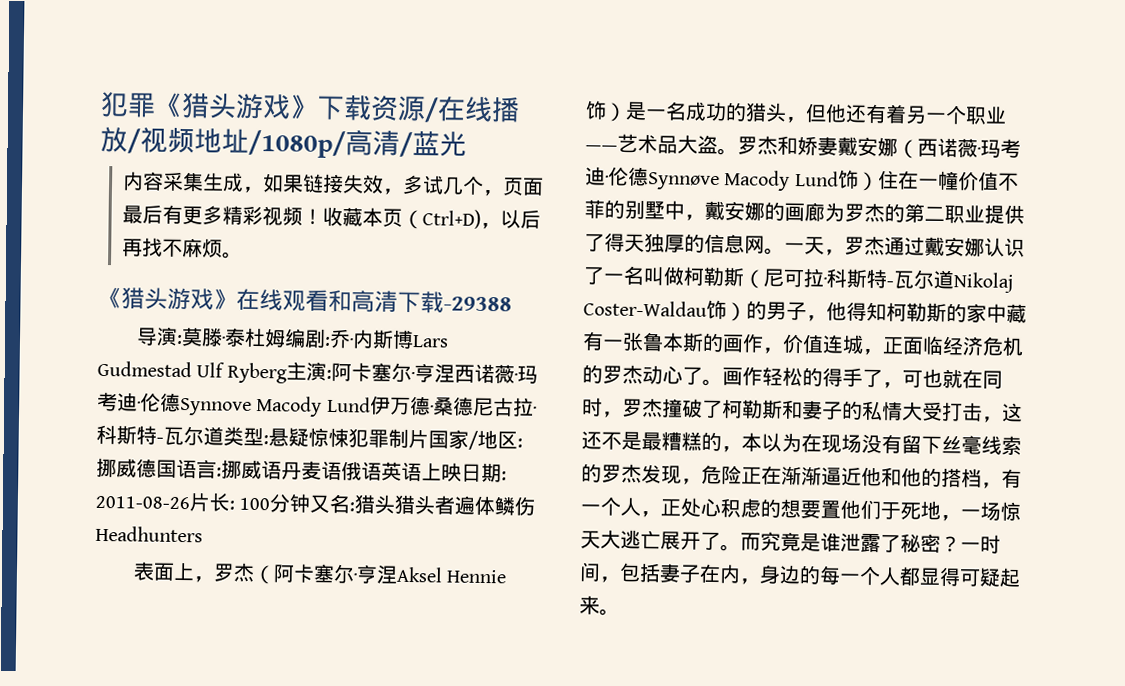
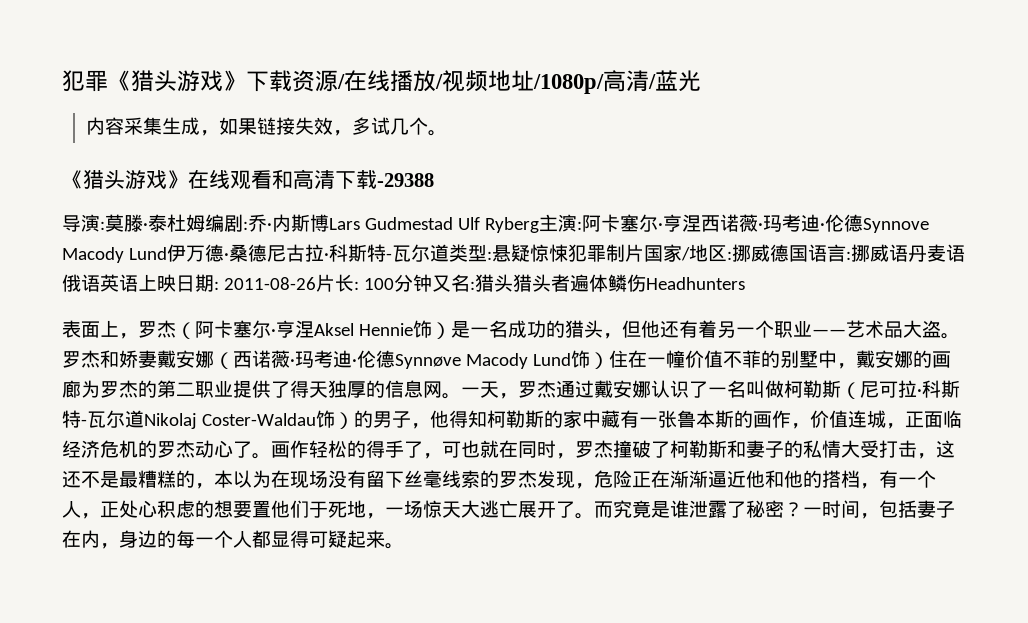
[481,177,544,197] [121,204,541,230] [121,237,223,258] ，页面最后有更多精彩视频！收藏本页（Ctrl+D)，以后再找不麻烦 -> (428, 126) none

